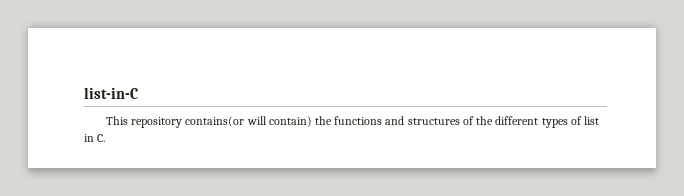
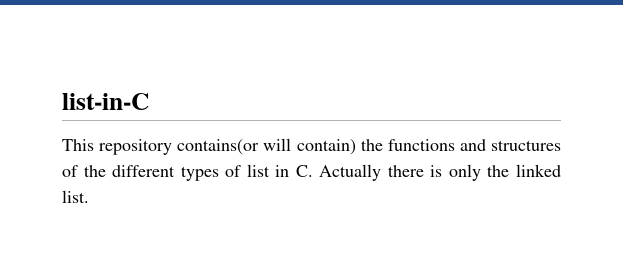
(106, 138) none -> [319,164,561,181] [62,190,89,203] Actually there is only the linked list.

